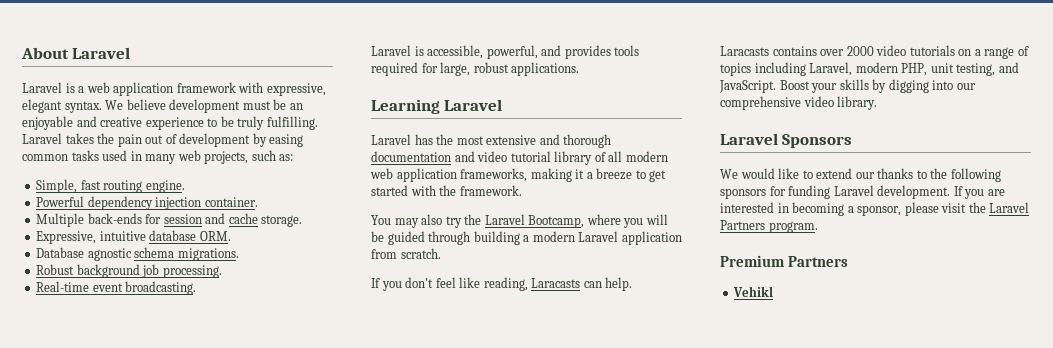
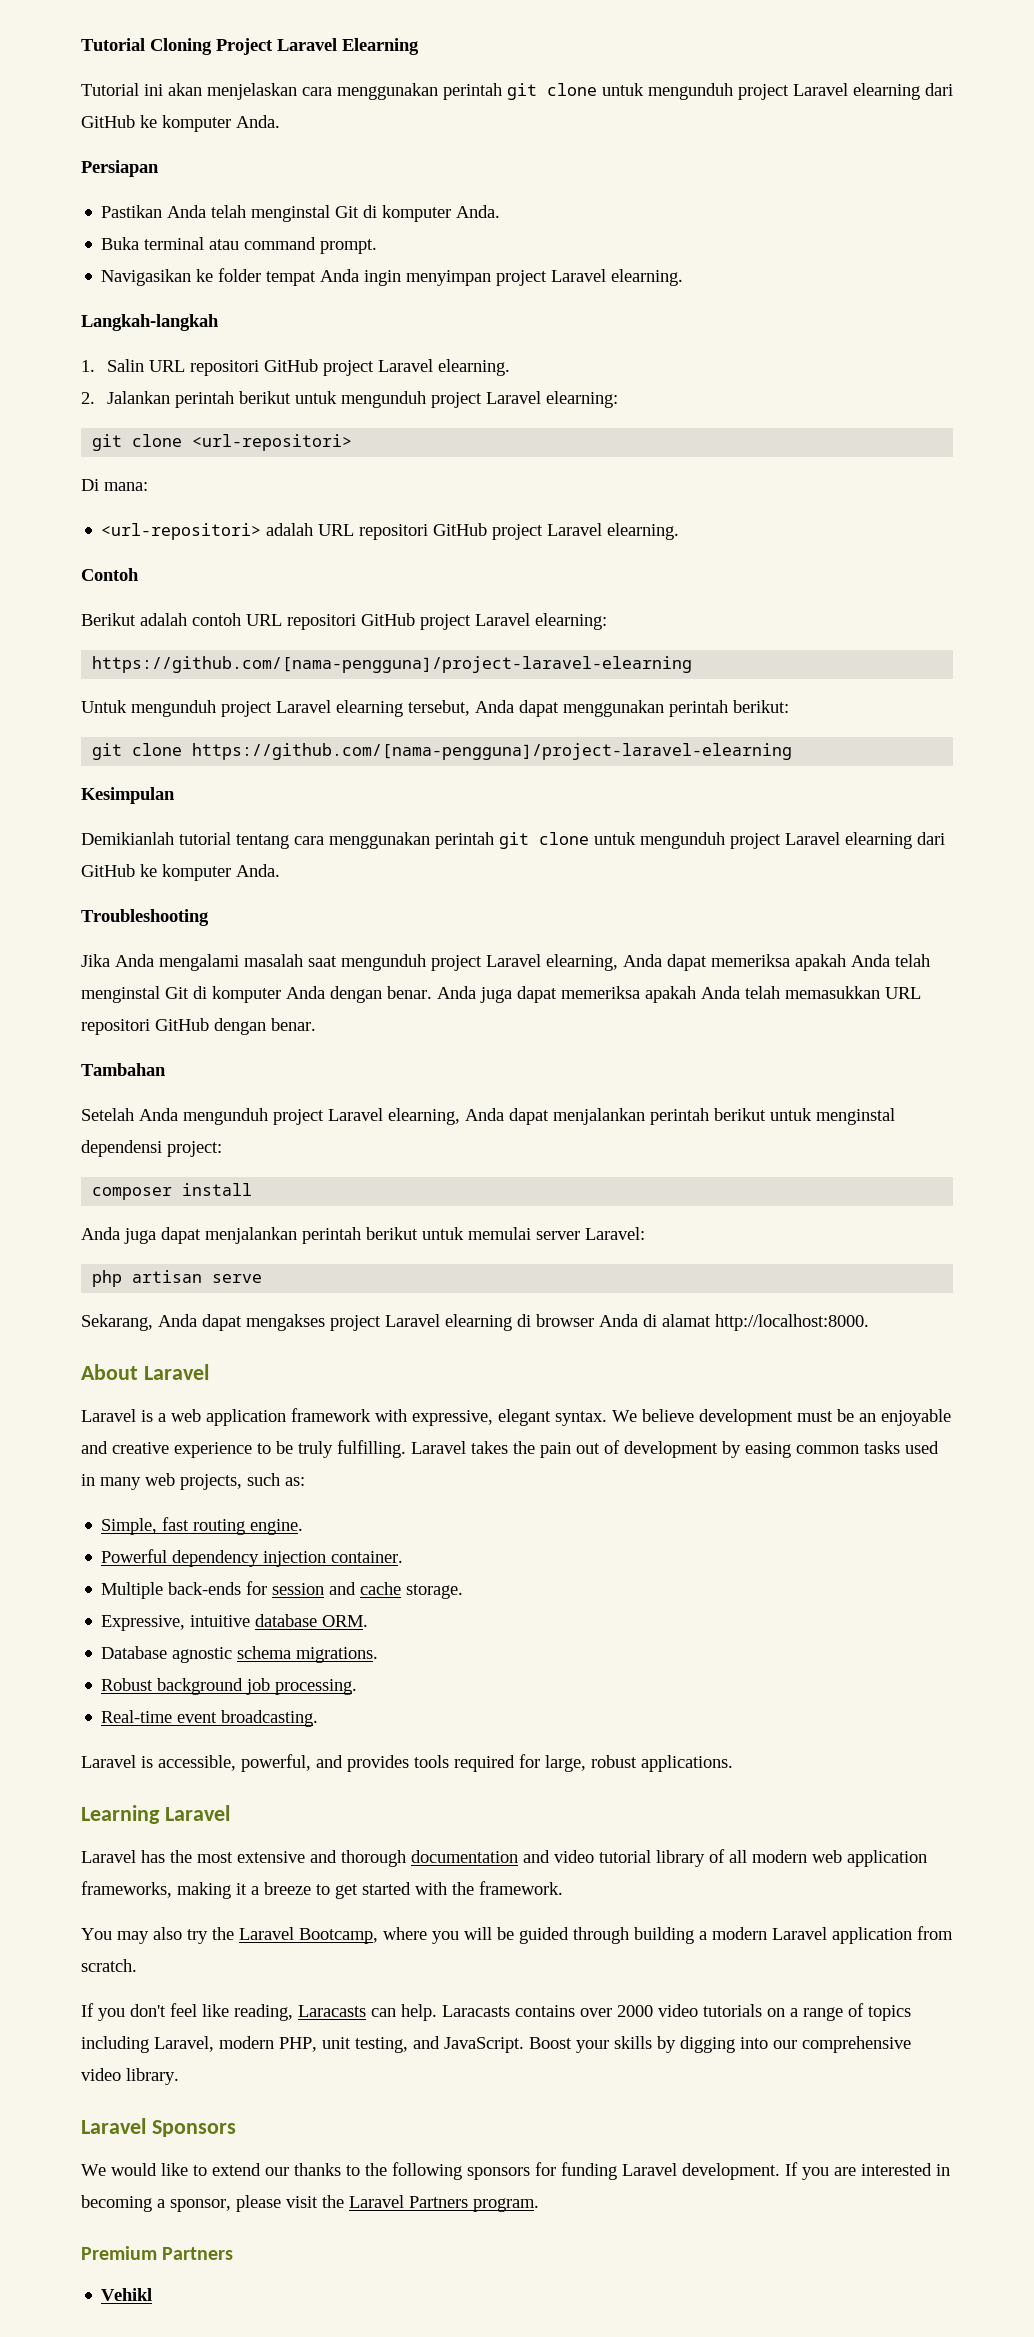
(21, 53) none -> [81,38,419,55] [81,83,953,100] [81,115,280,132] [81,160,159,177] [101,205,501,222] [101,237,378,254] [101,268,684,286] [81,314,219,331] [81,359,511,376] [81,391,619,408] [92,434,353,451] [81,479,148,491] [101,523,680,540] [81,568,139,581] [81,613,607,630] [92,656,693,673] [81,700,789,717] [92,743,793,760] [81,787,175,804] [81,832,945,849] [81,864,280,881] [81,909,209,926] [81,954,930,971] [81,986,921,1003] [81,1018,316,1035] [81,1063,166,1076] [81,1108,895,1125] [81,1140,222,1157] [92,1183,253,1200] [81,1227,645,1244] [92,1270,263,1287] [81,1314,869,1331] Tutorial Cloning Project Laravel Elearning // Tutorial ini akan menjelaskan cara menggunakan perintah git clone untuk mengunduh project Laravel elearning dari GitHub ke komputer Anda. // Persiapan // Pastikan Anda telah menginstal Git di komputer Anda. // Buka terminal atau command prompt. // Navigasikan ke folder tempat Anda ingin menyimpan project Laravel elearning. // Langkah-langkah // 1. Salin URL repositori GitHub project Laravel elearning. // 2. Jalankan perintah berikut untuk mengunduh project Laravel elearning: // git clone <url-repositori> // Di mana: // <url-repositori> adalah URL repositori GitHub project Laravel elearning. // Contoh // Berikut adalah contoh URL repositori GitHub project Laravel elearning: // https://github.com/[nama-pengguna]/project-laravel-elearning // Untuk mengunduh project Laravel elearning tersebut, Anda dapat menggunakan perintah berikut: // git clone https://github.com/[nama-pengguna]/project-laravel-elearning // Kesimpulan // Demikianlah tutorial tentang cara menggunakan perintah git clone untuk mengunduh project Laravel elearning dari GitHub ke komputer Anda. // Troubleshooting // Jika Anda mengalami masalah saat mengunduh project Laravel elearning, Anda dapat memeriksa apakah Anda telah menginstal Git di komputer Anda dengan benar. Anda juga dapat memeriksa apakah Anda telah memasukkan URL repositori GitHub dengan benar. // Tambahan // Setelah Anda mengunduh project Laravel elearning, Anda dapat menjalankan perintah berikut untuk menginstal dependensi project: // composer install // Anda juga dapat menjalankan perintah berikut untuk memulai server Laravel: // php artisan serve // Sekarang, Anda dapat mengakses project Laravel elearning di browser Anda di alamat http://localhost:8000. //

